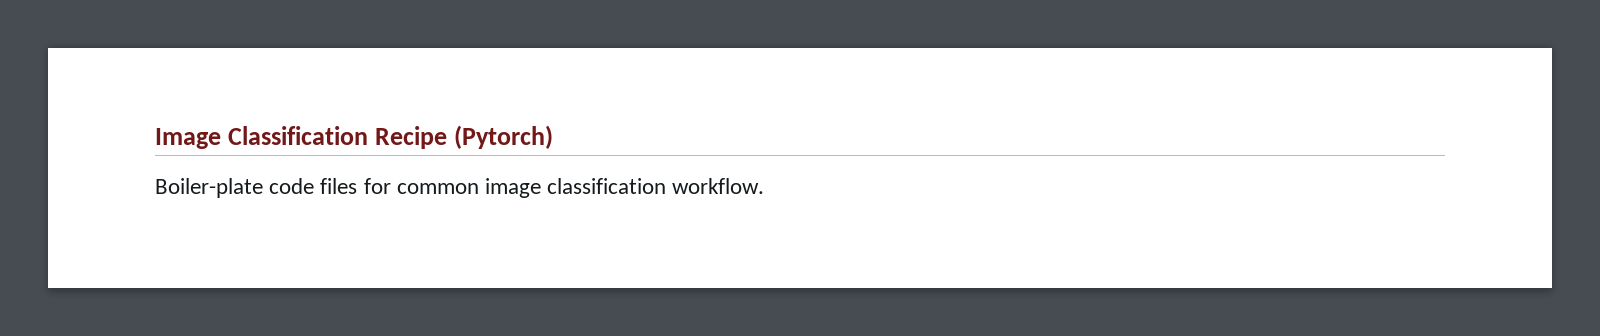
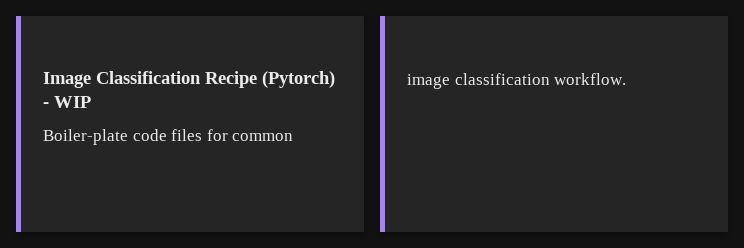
(553, 137) none -> [43,96,91,108] - WIP

